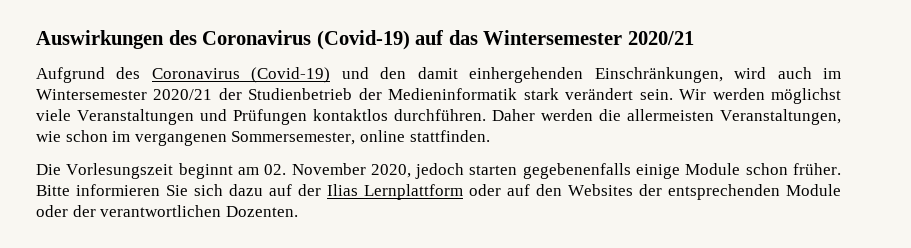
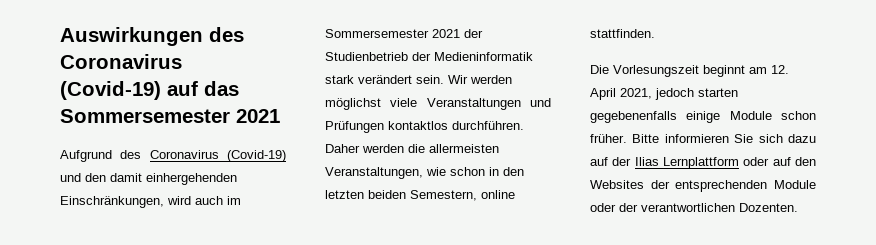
[483,30,694,45] Wintersemester 2020/21 -> [60,109,280,123] Sommersemester 2021
[36,89,213,100] Wintersemester 2020/21 -> [325,29,460,38] Sommersemester 2021
[112,131,356,146] im vergangenen Sommersemester, -> [489,167,524,176] [325,190,477,201] in den letzten beiden Semestern,
[264,163,411,178] 02. November 2020, -> [771,65,789,74] [590,88,652,100] 12. April 2021,

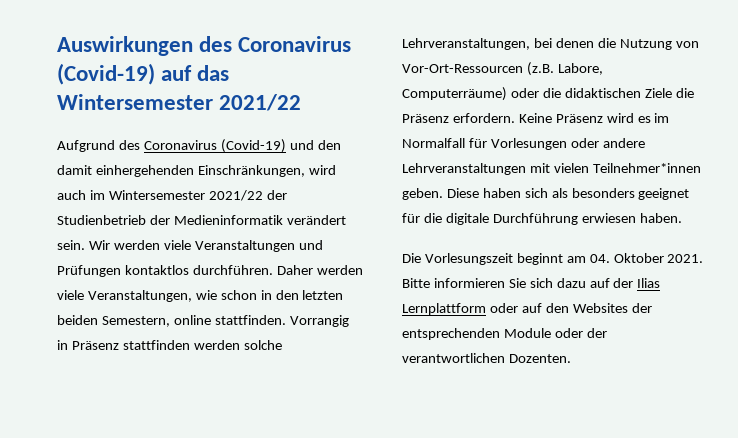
[60,109,280,123] Sommersemester 2021 -> [57,94,302,111] Wintersemester 2021/22
[325,29,460,38] Sommersemester 2021 -> [108,190,263,201] Wintersemester 2021/22
[325,75,354,84] stark -> (283, 220) none
[325,98,381,110] möglichst -> (160, 245) none
[408,144,499,153] die allermeisten -> [57,290,84,300] viele
[590,65,789,77] [590,88,738,100] [590,111,816,123] [590,134,627,143] // Die Vorlesungszeit beginnt am 12. April 2021, jedoch starten gegebenenfalls einige Module schon früher. -> [289,315,349,327] [57,340,282,350] [402,38,699,50] [402,62,603,76] [402,87,694,101] [402,113,670,123] [402,138,645,150] [402,163,701,175] [402,188,690,200] [402,213,682,225] [402,253,704,265] Vorrangig in Präsenz stattfinden werden solche Lehrveranstaltungen, bei denen die Nutzung von Vor-Ort-Ressourcen (z.B. Labore, Computerräume) oder die didaktischen Ziele die Präsenz erfordern. Keine Präsenz wird es im Normalfall für Vorlesungen oder andere Lehrveranstaltungen mit vielen Teilnehmer*innen geben. Diese haben sich als besonders geeignet für die digitale Durchführung erwiesen haben. // Die Vorlesungszeit beginnt am 04. Oktober 2021.

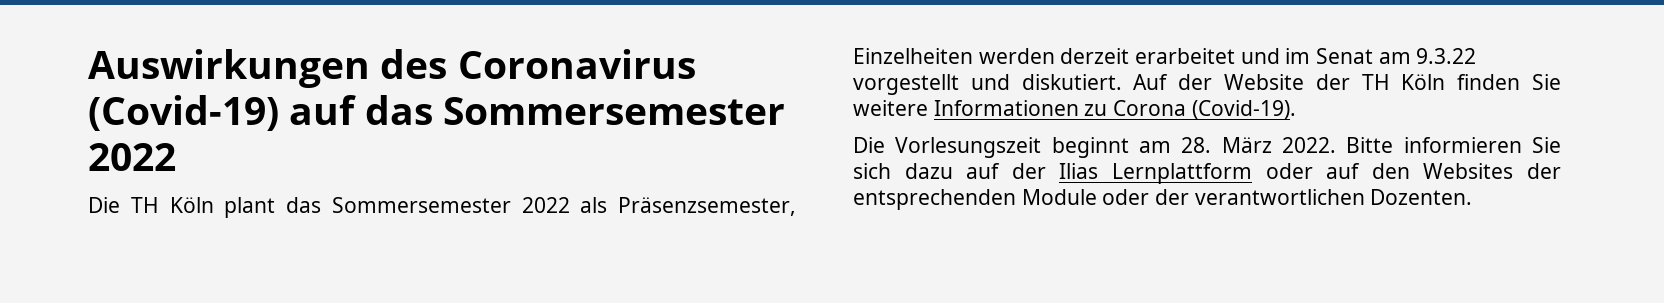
[57,94,302,111] [57,139,341,153] [57,165,336,177] [57,190,287,201] [57,215,346,225] [57,240,323,252] [57,265,363,277] [57,290,344,302] [57,315,349,327] [57,340,282,350] [402,38,699,50] [402,62,603,76] [402,87,694,101] [402,113,670,123] [402,138,645,150] [402,163,701,175] [402,188,690,200] [402,213,682,225] Wintersemester 2021/22 // Aufgrund des Coronavirus (Covid-19) und den damit einhergehenden Einschränkungen, wird auch im Wintersemester 2021/22 der Studienbetrieb der Medieninformatik verändert sein. Wir werden viele Veranstaltungen und Prüfungen kontaktlos durchführen. Daher werden viele Veranstaltungen, wie schon in den letzten beiden Semestern, online stattfinden. Vorrangig in Präsenz stattfinden werden solche Lehrveranstaltungen, bei denen die Nutzung von Vor-Ort-Ressourcen (z.B. Labore, Computerräume) oder die didaktischen Ziele die Präsenz erfordern. Keine Präsenz wird es im Normalfall für Vorlesungen oder andere Lehrveranstaltungen mit vielen Teilnehmer*innen geben. Diese haben sich als besonders geeignet für die digitale Durchführung erwiesen haben. -> [443,97,786,125] [88,143,176,171] [88,197,796,218] [853,48,1477,64] [853,74,1561,95] [853,100,1296,119] Sommersemester 2022 // Die TH Köln plant das Sommersemester 2022 als Präsenzsemester, Einzelheiten werden derzeit erarbeitet und im Senat am 9.3.22 vorgestellt und diskutiert. Auf der Website der TH Köln finden Sie weitere Informationen zu Corona (Covid-19).
[589,253,704,263] 04. Oktober 2021. -> [1181,137,1336,153] 28. März 2022.

